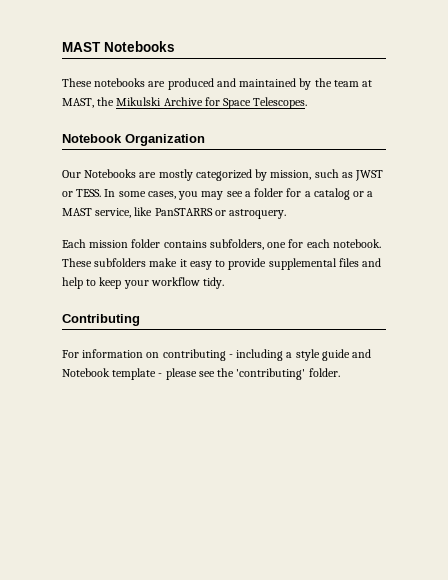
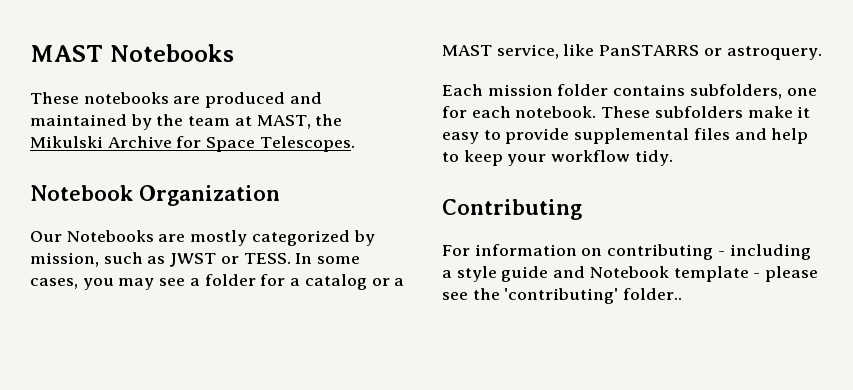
[308,368,340,377] folder. -> [623,288,683,300] folder..

